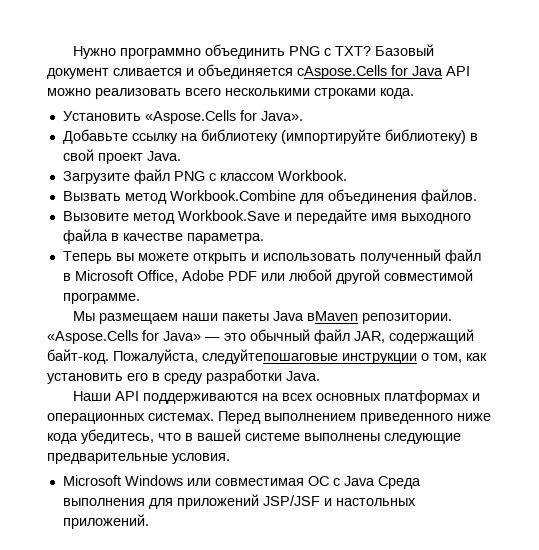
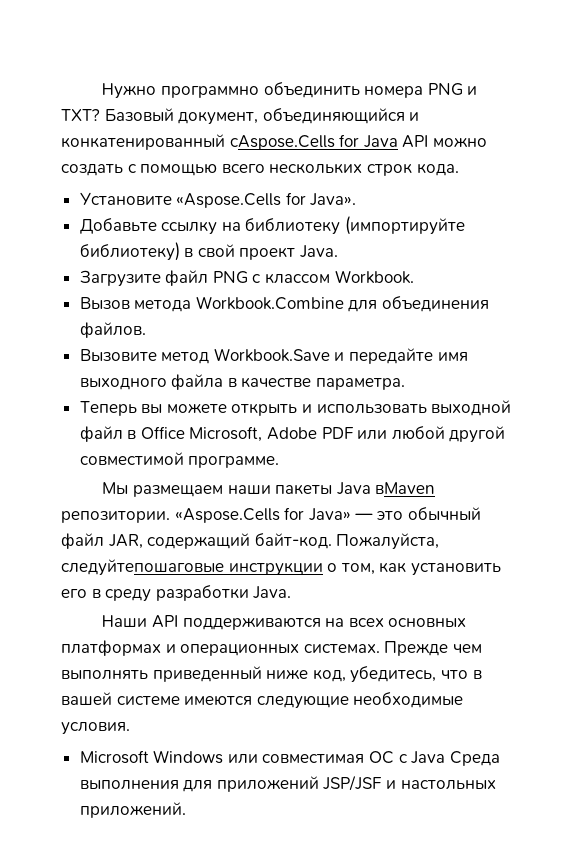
[288,44,434,56] [47,64,293,79] PNG с TXT? Базовый документ сливается и объединяется -> [364,83,478,98] [61,108,420,125] [61,134,225,150] номера PNG и TXT? Базовый документ, объединяющийся и конкатенированный
[95,88,376,99] реализовать всего несколькими строками -> [61,163,412,176] создать с помощью всего нескольких строк
[62,111,141,121] Установить -> [79,192,172,205] Установите
[62,191,167,204] Вызвать метод -> [79,297,192,312] Вызов метода
[359,249,441,264] полученный -> [431,400,512,416] выходной
[74,270,178,283] Microsoft Office, -> [140,426,263,442] Office Microsoft,
[218,411,491,424] [47,433,78,444] Перед выполнением приведенного ниже кода -> [384,641,482,656] [61,666,346,682] Прежде чем выполнять приведенный ниже код,
[304,433,461,444] [47,453,168,464] выполнены следующие предварительные -> [184,692,464,709] имеются следующие необходимые

